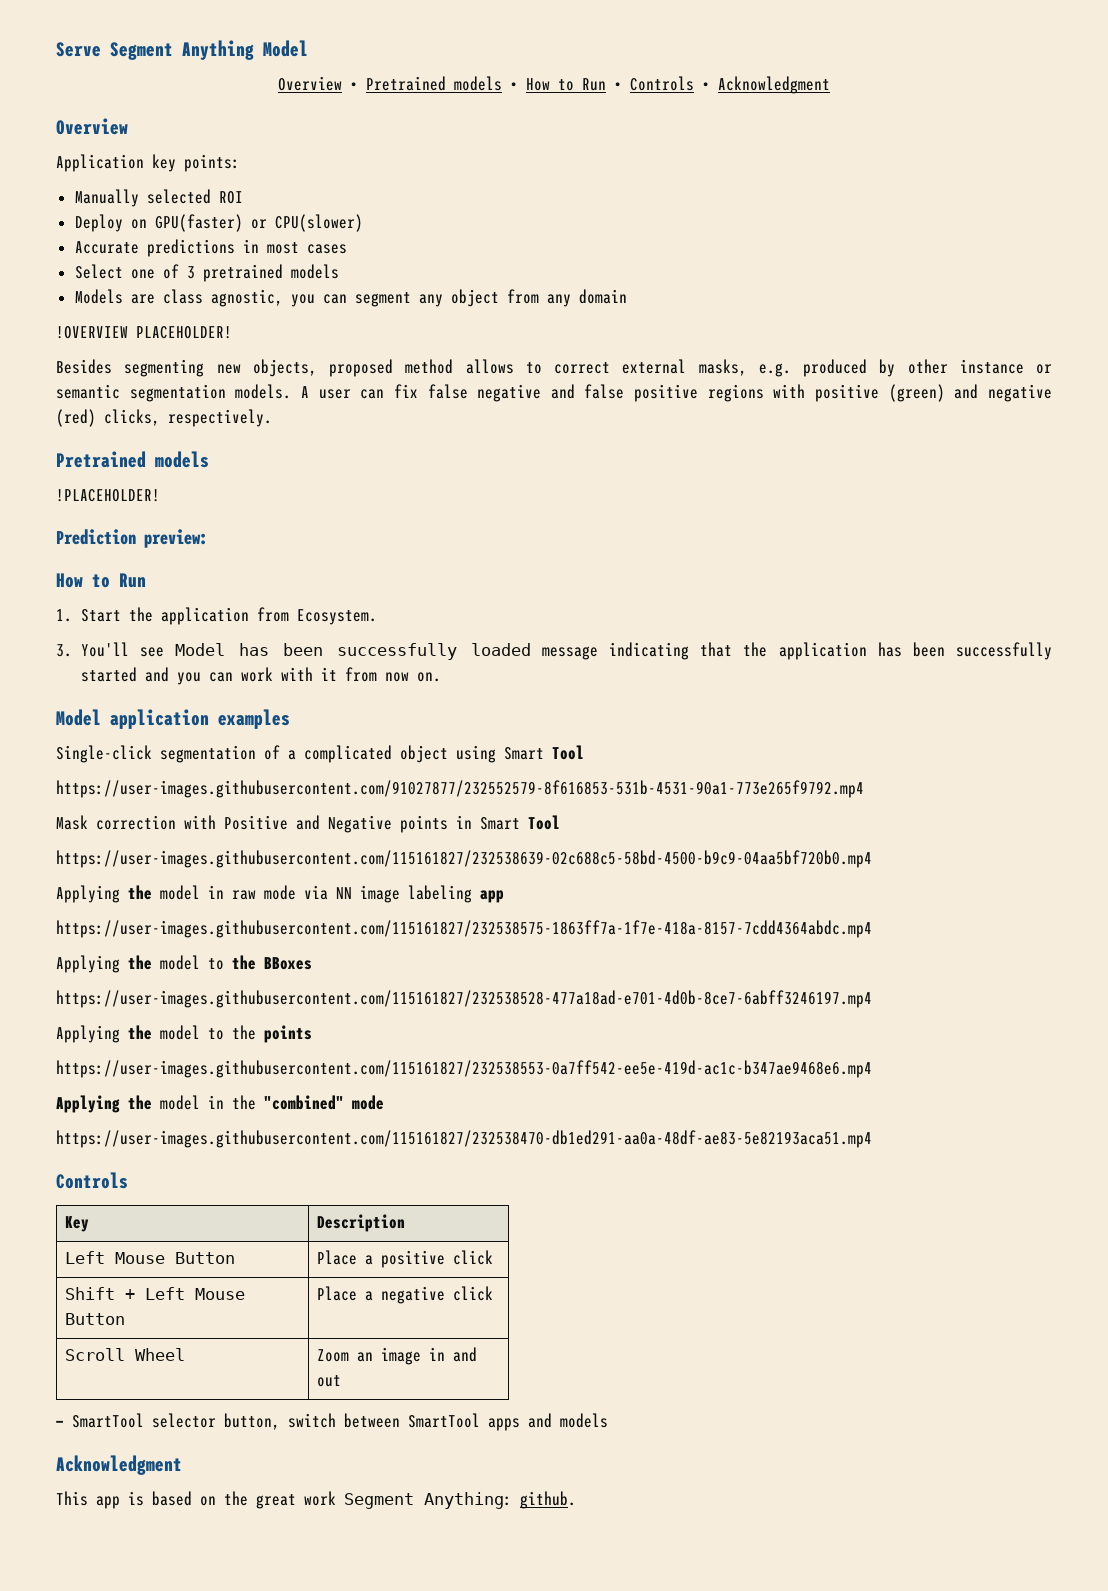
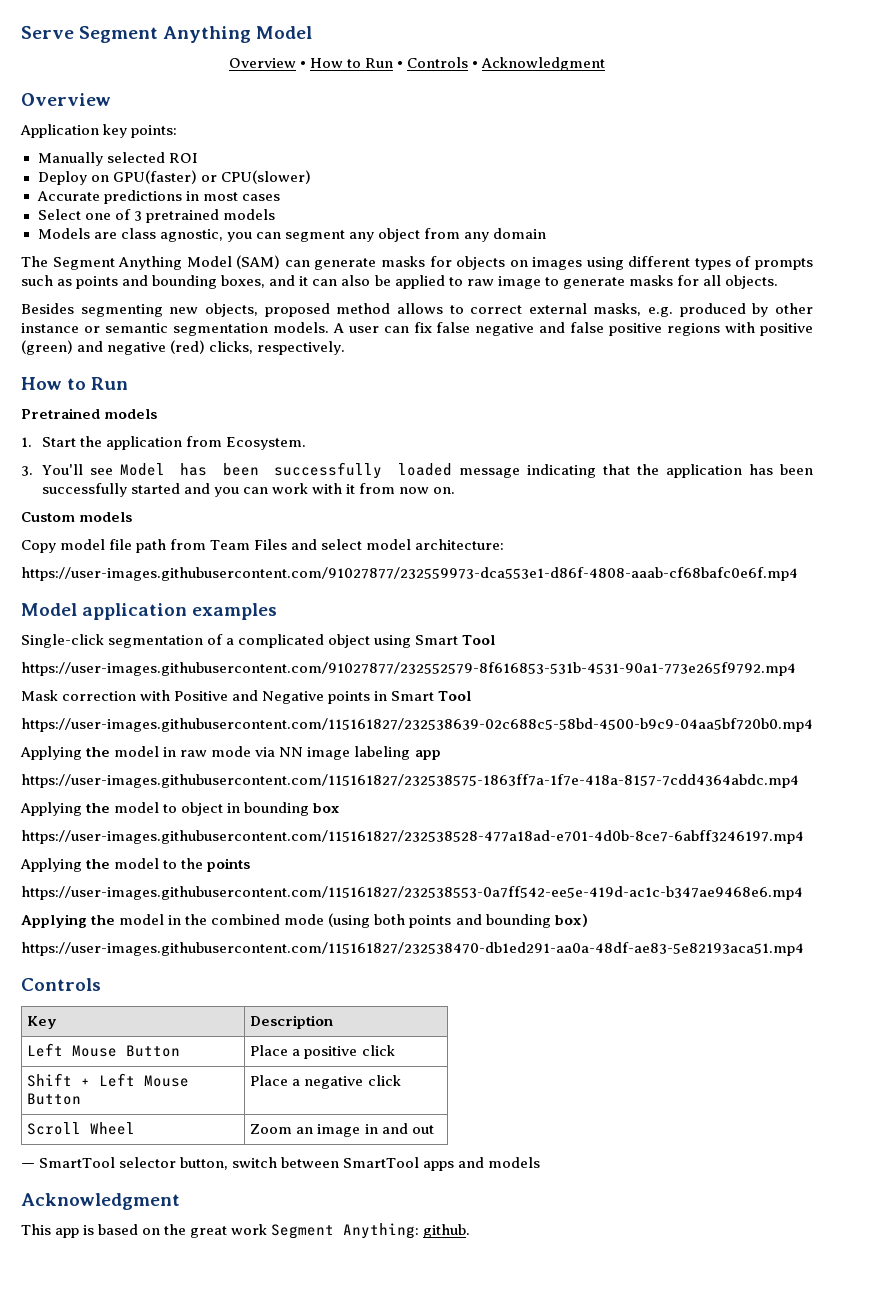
[366,76,518,91] Pretrained models • -> (306, 64) none
[56,326,232,339] !OVERVIEW PLACEHOLDER! -> [21,255,813,270] [21,275,778,289] The Segment Anything Model (SAM) can generate masks for objects on images using different types of prompts such as points and bounding boxes, and it can also be applied to raw image to generate masks for all objects.
[56,451,209,468] [56,489,160,502] [56,529,208,548] [56,573,146,588] // Pretrained models // !PLACEHOLDER! // Prediction preview: // How to Run -> [21,377,129,390] [21,408,158,419] // How to Run // Pretrained models
(441, 677) none -> [21,512,133,522] [21,539,505,553] [21,567,798,581] // Custom models // Copy model file path from Team Files and select model architecture: // https://user-images.githubusercontent.com/91027877/232559973-dca553e1-d86f-4808-aaab-cf68bafc0e6f.mp4
[232,955,312,970] the BBoxes -> [181,802,341,816] object in bounding box
[264,1095,384,1110] "combined" mode -> [211,913,588,928] combined mode (using both points and bounding box)

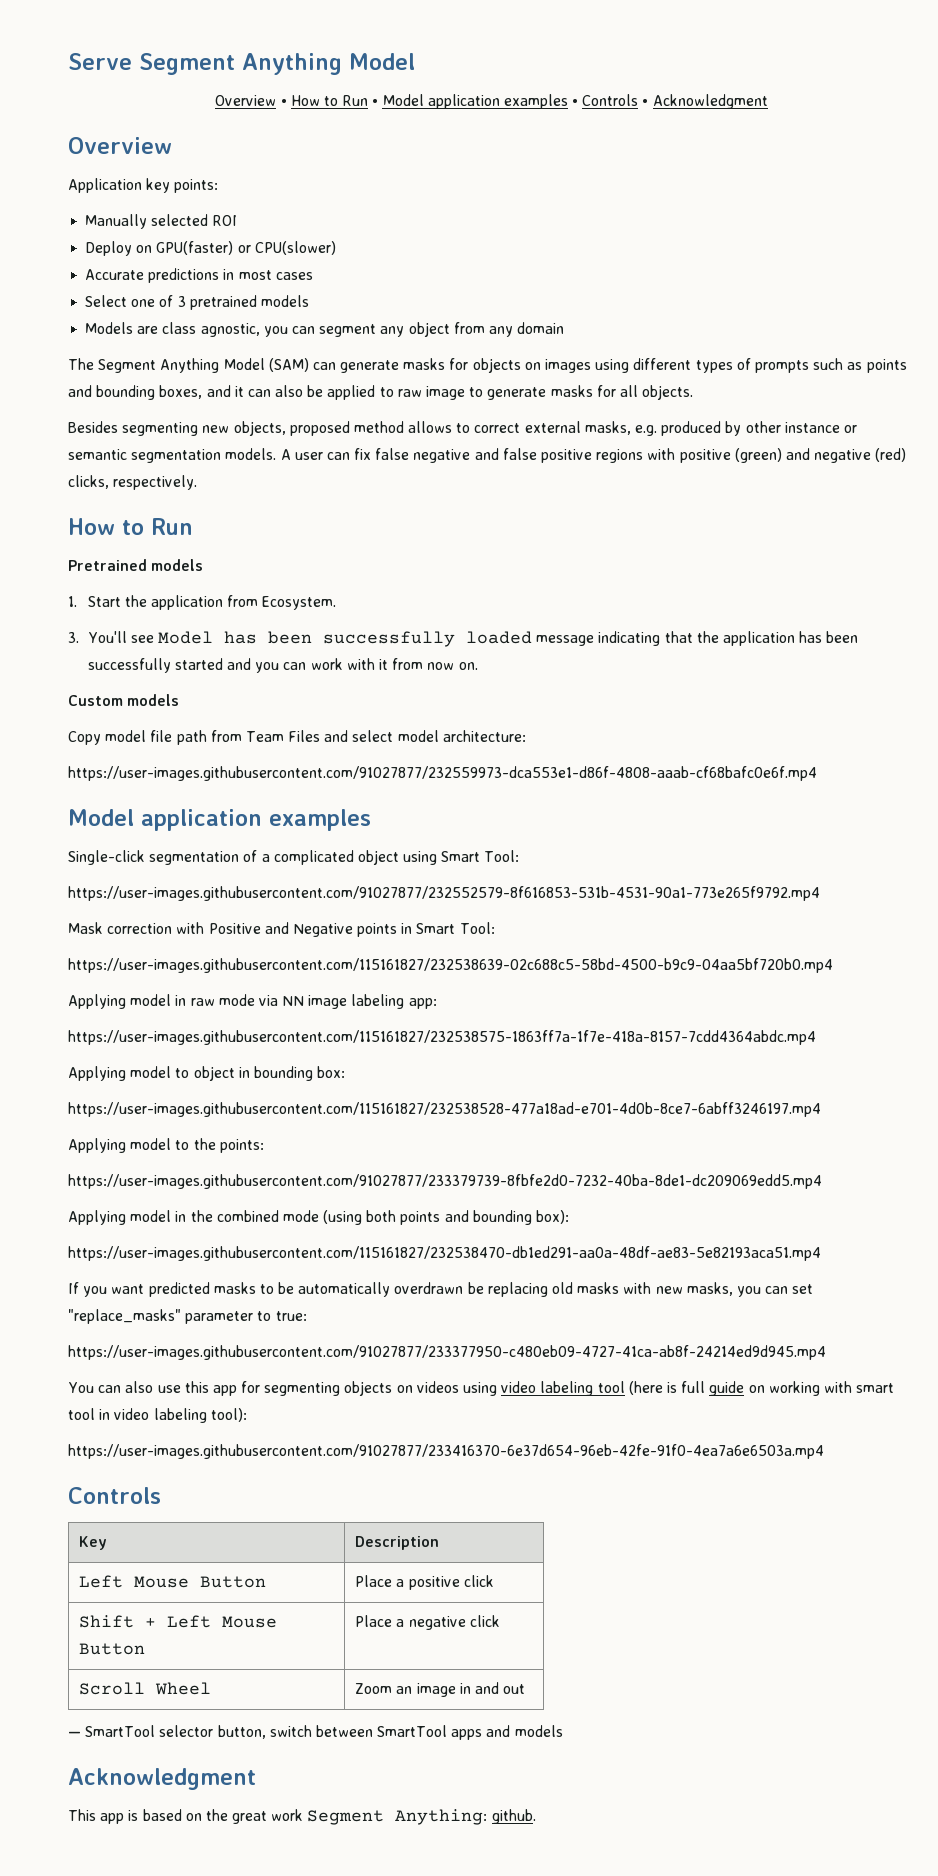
(404, 64) none -> [382,94,579,109] Model application examples •
[462,635,496,645] Tool -> [484,850,520,862] Tool:
[438,691,472,701] Tool -> [459,922,495,934] Tool:
[86,747,111,757] the -> (126, 1001) none
[414,750,441,760] app -> [408,998,437,1009] app:
[86,803,111,813] the -> (126, 1073) none
[313,803,341,813] box -> [317,1066,346,1078] box:
[86,859,111,869] the -> (126, 1145) none
[207,858,251,872] [21,886,803,900] [21,914,116,928] points // https://user-images.githubusercontent.com/115161827/232538553-0a7ff542-ee5e-419d-ac1c-b347ae9468e6.mp4 // Applying the -> [219,1139,264,1153] [68,1174,822,1189] [68,1210,126,1225] points: // https://user-images.githubusercontent.com/91027877/233379739-8fbfe2d0-7232-40ba-8de1-dc209069edd5.mp4 // Applying
[554,914,588,927] box) -> [536,1210,570,1224] box):
(804, 949) none -> [68,1282,814,1297] [68,1309,307,1324] [68,1345,826,1360] [68,1381,895,1396] [68,1408,247,1423] [68,1444,824,1459] // If you want predicted masks to be automatically overdrawn be replacing old masks with new masks, you can set "replace_masks" parameter to true: // https://user-images.githubusercontent.com/91027877/233377950-c480eb09-4727-41ca-ab8f-24214ed9d945.mp4 // You can also use this app for segmenting objects on videos using video labeling tool (here is full guide on working with smart tool in video labeling tool): // https://user-images.githubusercontent.com/91027877/233416370-6e37d654-96eb-42fe-91f0-4ea7a6e6503a.mp4

